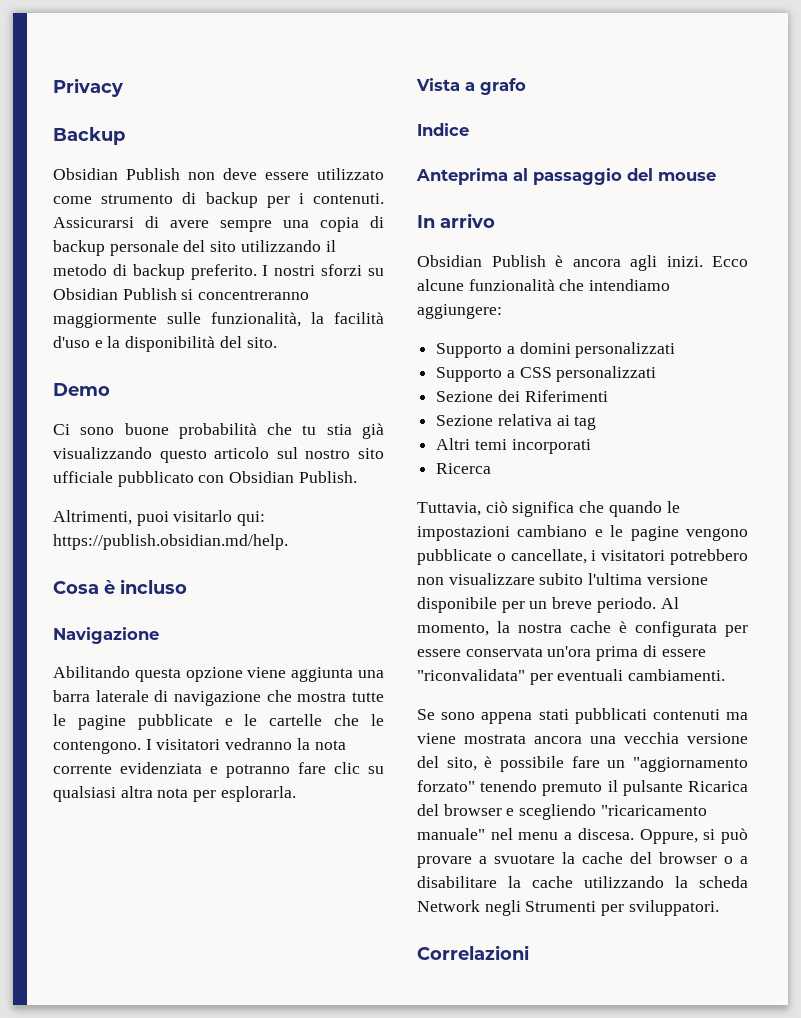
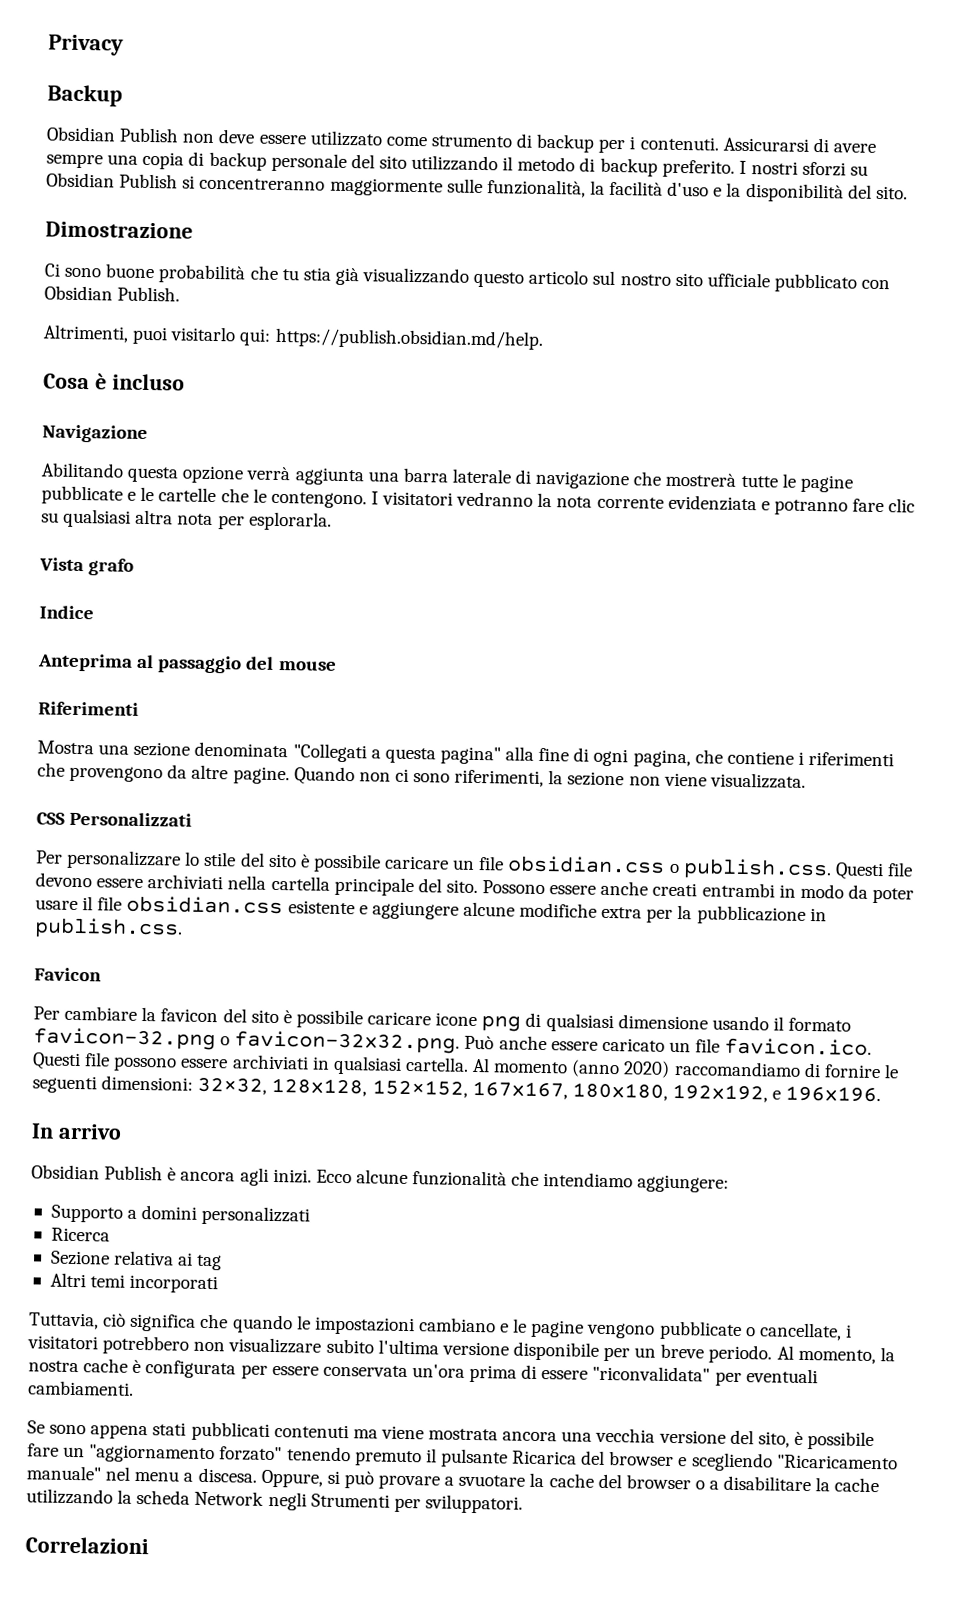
[53,383,110,396] Demo -> [45,221,193,239] Dimostrazione
[247,667,287,678] viene -> [246,466,291,481] verrà
[297,692,347,702] mostra -> [665,472,737,487] mostrerà
[465,82,475,91] a -> (84, 564) none
(716, 176) none -> [38,701,139,716] [37,740,895,768] [37,762,806,789] [36,811,193,827] [36,849,913,881] [35,872,915,904] [35,895,827,925] [34,917,183,940] [34,967,102,982] [33,1005,852,1033] [33,1027,873,1056] [32,1052,899,1079] [32,1075,882,1103] // Riferimenti // Mostra una sezione denominata "Collegati a questa pagina" alla fine di ogni pagina, che contiene i riferimenti che provengono da altre pagine. Quando non ci sono riferimenti, la sezione non viene visualizzata. // CSS Personalizzati // Per personalizzare lo stile del sito è possibile caricare un file obsidian.css o publish.css. Questi file devono essere archiviati nella cartella principale del sito. Possono essere anche creati entrambi in modo da poter usare il file obsidian.css esistente e aggiungere alcune modifiche extra per la pubblicazione in publish.css. // Favicon // Per cambiare la favicon del sito è possibile caricare icone png di qualsiasi dimensione usando il formato favicon-32.png o favicon-32x32.png. Può anche essere caricato un file favicon.ico. Questi file possono essere archiviati in qualsiasi cartella. Al momento (anno 2020) raccomandiamo di fornire le seguenti dimensioni: 32×32, 128x128, 152×152, 167x167, 180x180, 192x192, e 196x196.
[436,366,657,382] [436,390,608,402] Supporto a CSS personalizzati // Sezione dei Riferimenti -> [50,1227,110,1242] Ricerca
[436,463,492,474] // Ricerca -> (219, 1284) none
[600,805,707,816] "ricaricamento -> [776,1454,898,1470] "Ricaricamento

